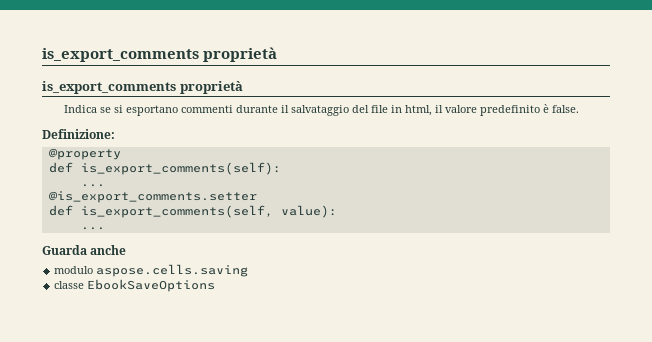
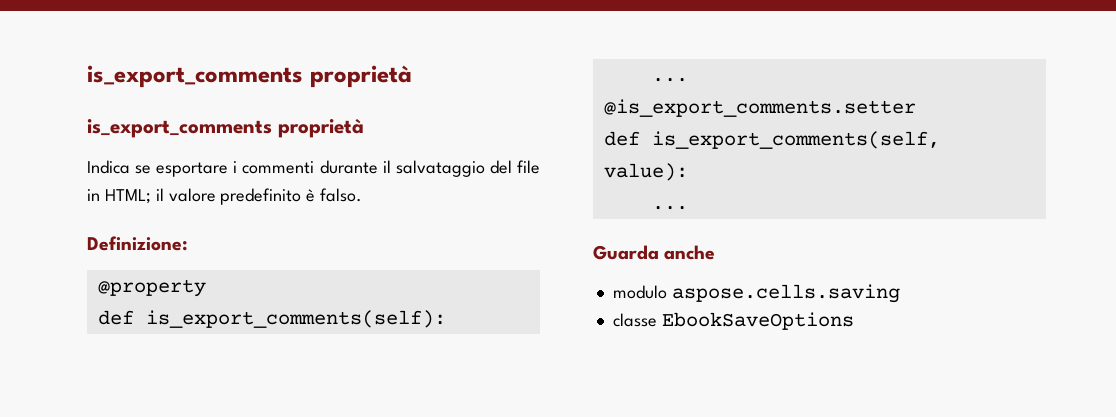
[114,105,179,116] si esportano -> [156,161,238,177] esportare i
[405,105,433,116] html, -> [104,189,151,204] HTML;
[552,105,580,113] false. -> [320,188,363,202] falso.

